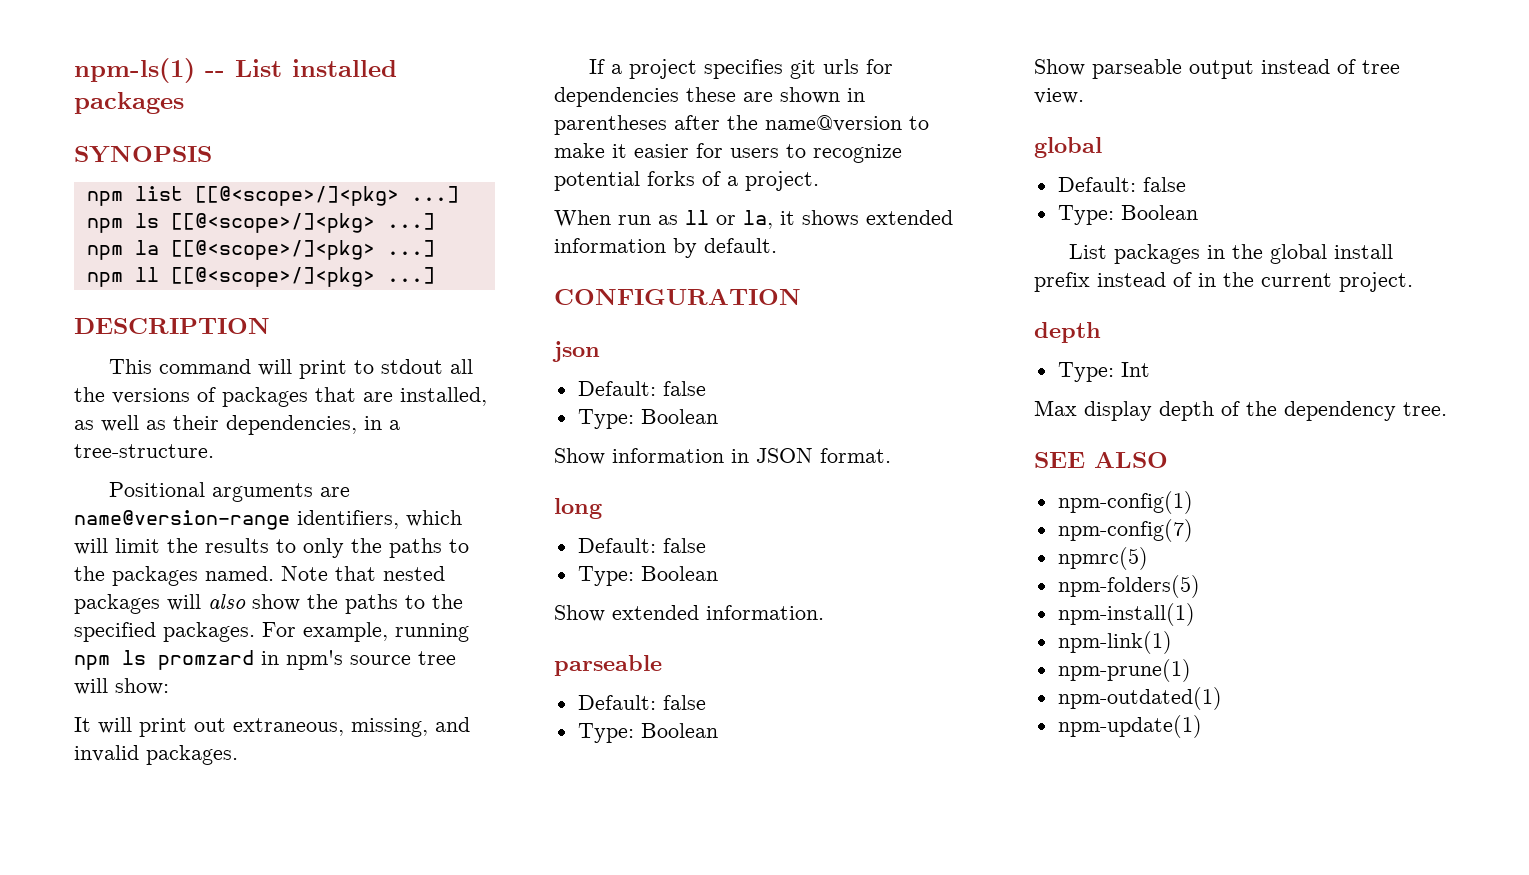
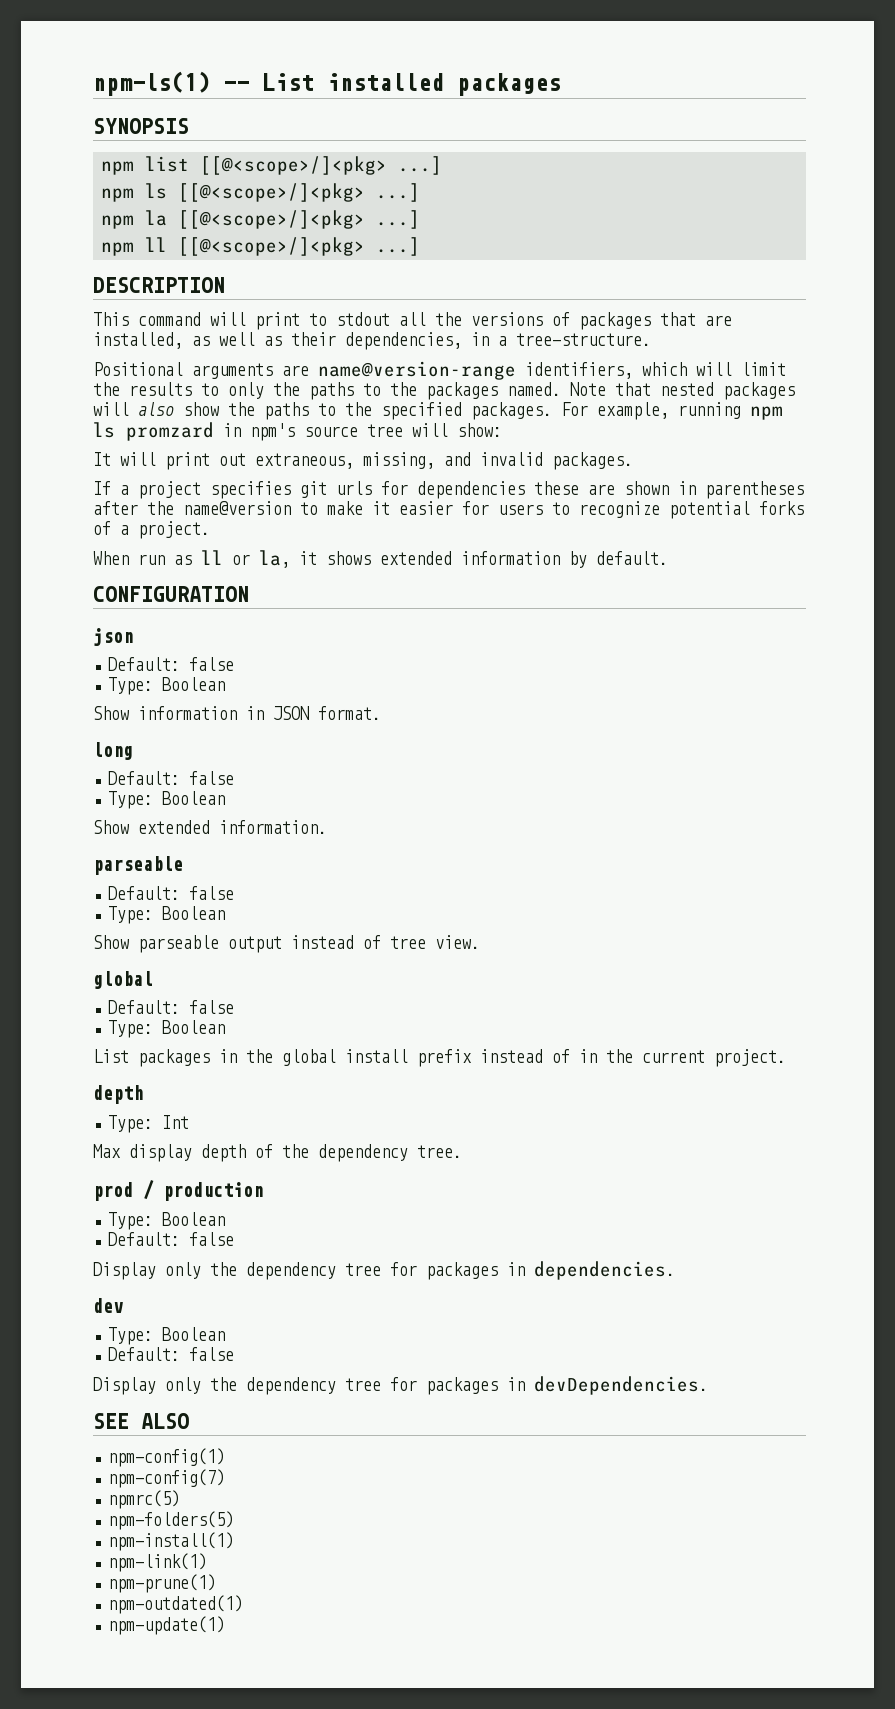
(1447, 409) none -> [93,1180,263,1201] [108,1212,226,1230] [108,1232,235,1246] [93,1261,675,1280] [93,1298,123,1313] [108,1327,226,1345] [108,1347,235,1361] [93,1376,708,1395] // prod / production // Type: Boolean // Default: false // Display only the dependency tree for packages in dependencies. // dev // Type: Boolean // Default: false // Display only the dependency tree for packages in devDependencies.

